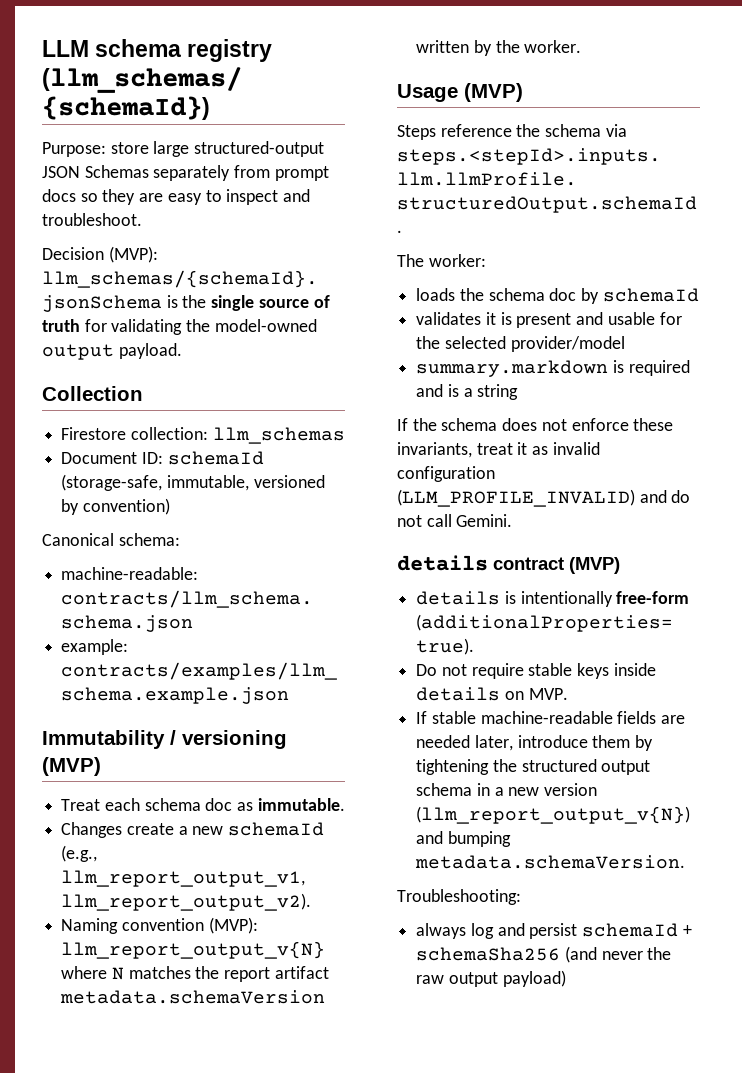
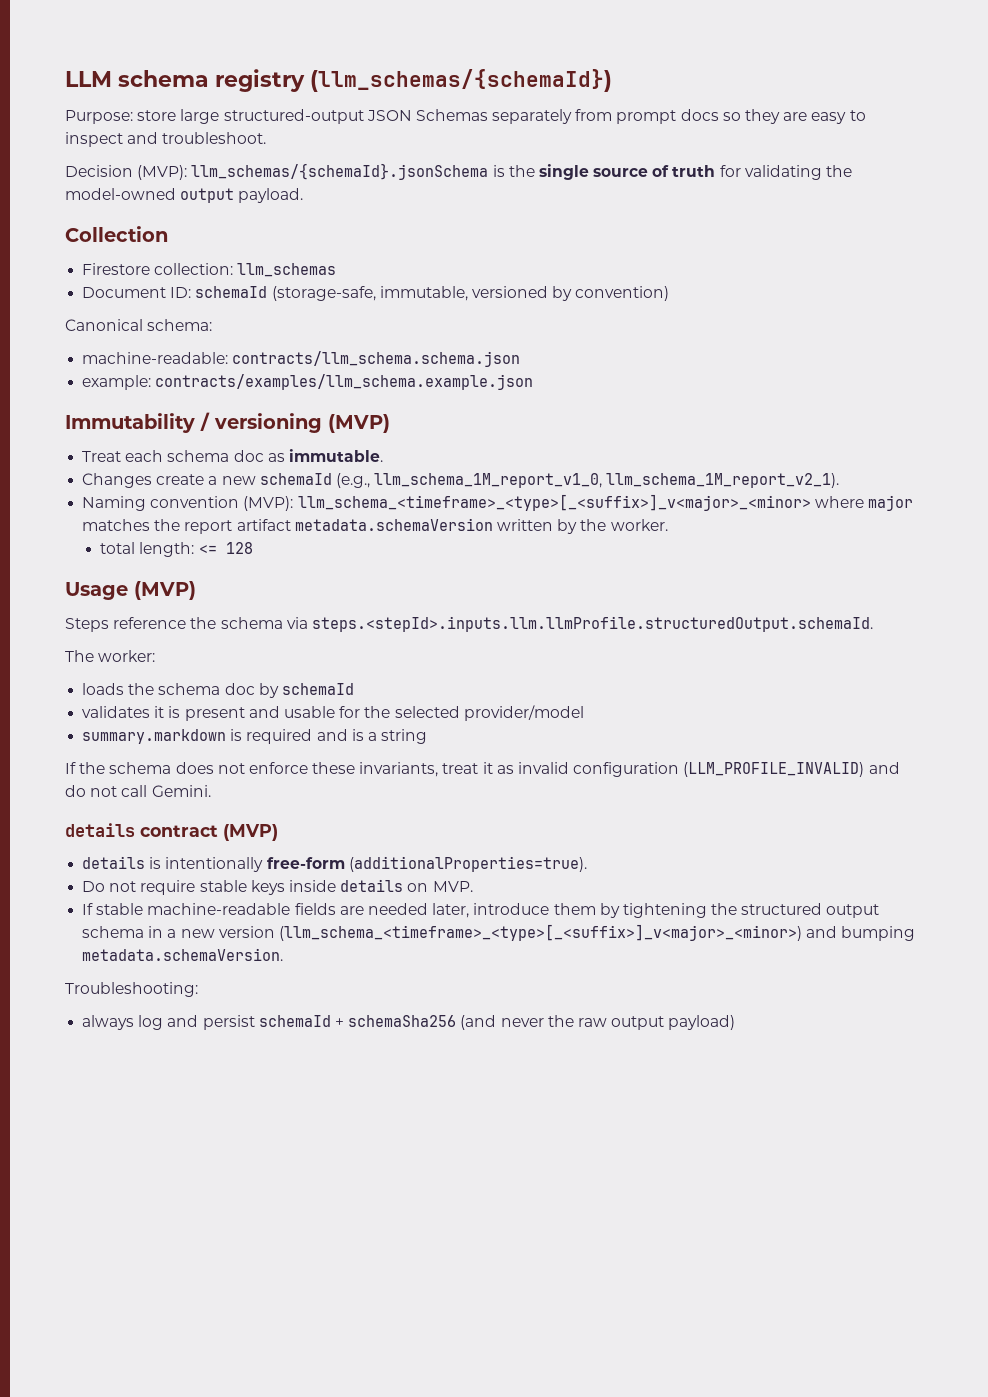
[61,870,306,887] [61,893,312,911] llm_report_output_v1, llm_report_output_v2). -> [374,473,840,488] llm_schema_1M_report_v1_0, llm_schema_1M_report_v2_1).
[61,941,326,959] [61,966,124,980] llm_report_output_v{N} where N -> [297,494,913,511] llm_schema_<timeframe>_<type>[_<suffix>]_v<major>_<minor> where major
(582, 46) none -> [100,542,253,557] // total length: <= 128
[416,806,691,824] (llm_report_output_v{N}) -> [278,924,802,941] (llm_schema_<timeframe>_<type>[_<suffix>]_v<major>_<minor>)

